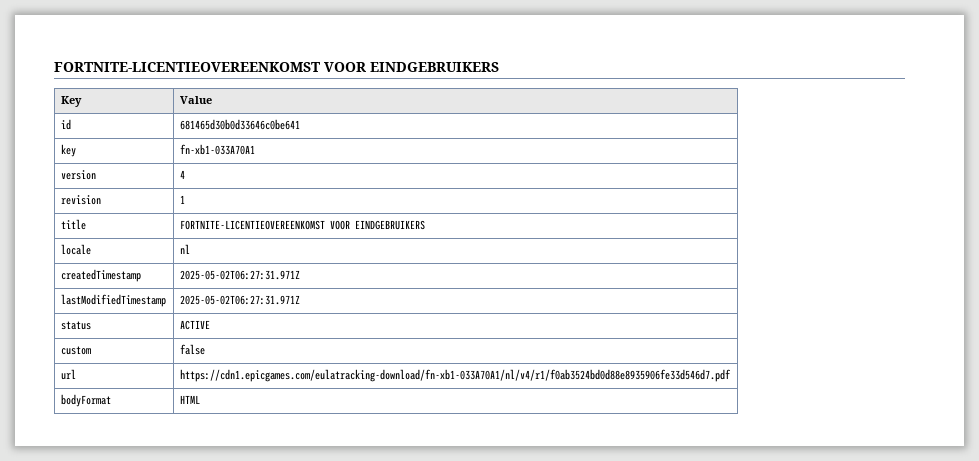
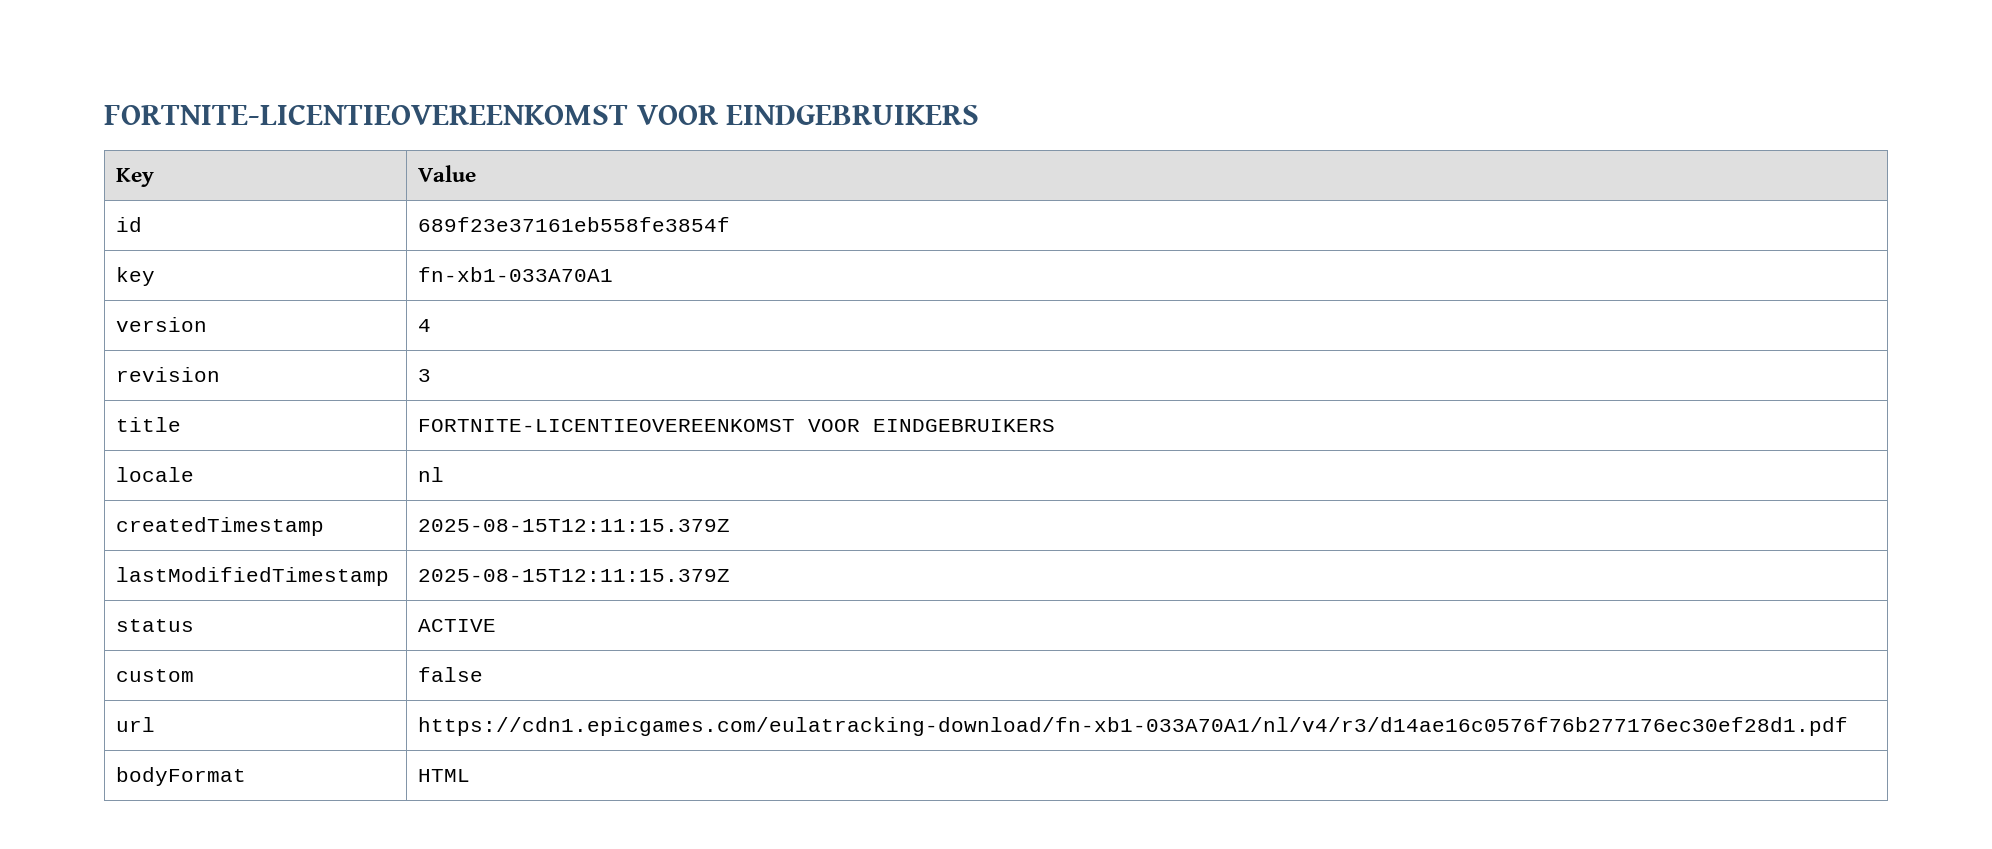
[179,119,300,130] 681465d30b0d33646c0be641 -> [417,217,730,232] 689f23e37161eb558fe3854f
[179,195,185,204] 1 -> [417,369,431,382] 3
[179,270,300,280] 2025-05-02T06:27:31.971Z -> [417,519,730,532] 2025-08-15T12:11:15.379Z
[179,295,300,305] 2025-05-02T06:27:31.971Z -> [417,569,730,582] 2025-08-15T12:11:15.379Z
[179,369,731,382] https://cdn1.epicgames.com/eulatracking-download/fn-xb1-033A70A1/nl/v4/r1/f0ab3524bd0d88e8935906fe33d546d7.pdf -> [417,717,1848,736] https://cdn1.epicgames.com/eulatracking-download/fn-xb1-033A70A1/nl/v4/r3/d14ae16c0576f76b277176ec30ef28d1.pdf

